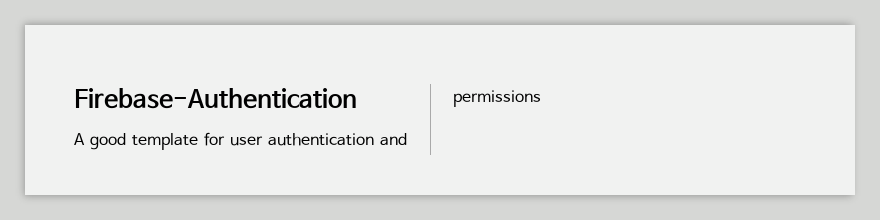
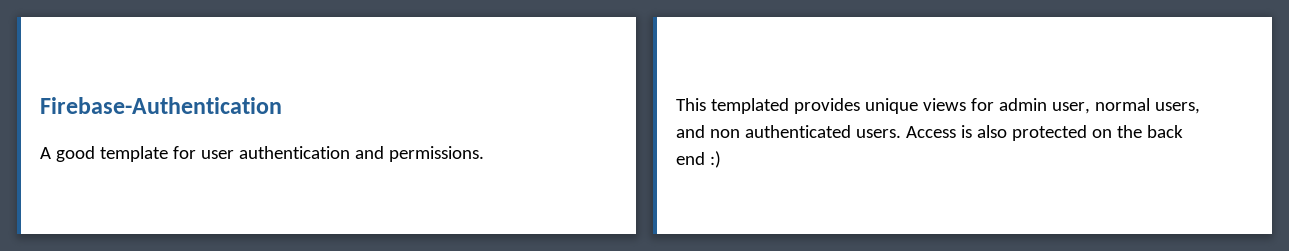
[453,90,541,107] permissions -> [388,146,484,162] [676,98,1200,114] [676,125,1183,141] [676,151,721,168] permissions. // This templated provides unique views for admin user, normal users, and non authenticated users. Access is also protected on the back end :)

